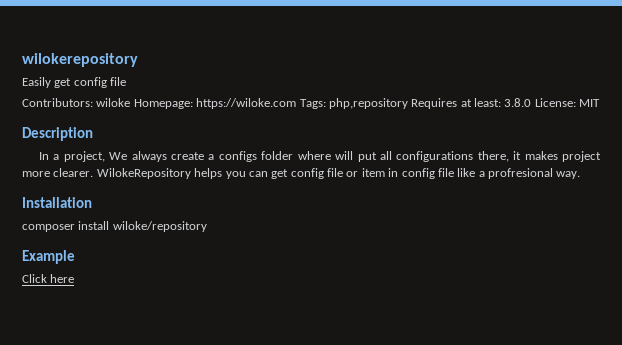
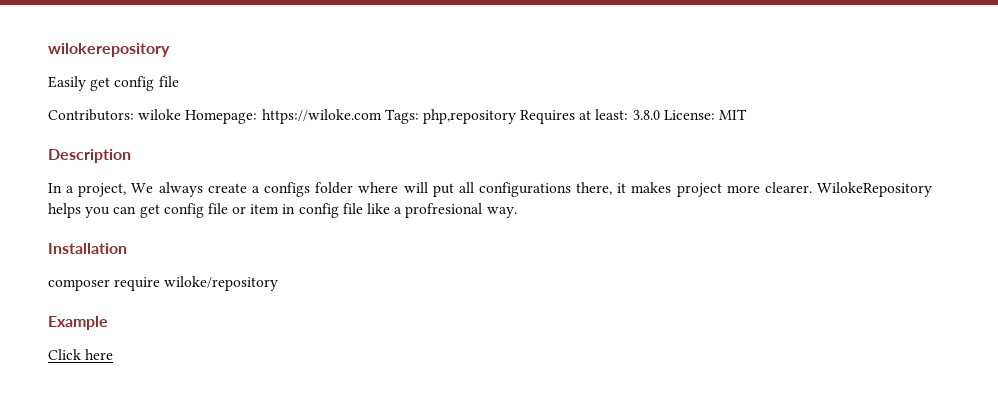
[78,221,110,230] install -> [114,277,161,291] require

